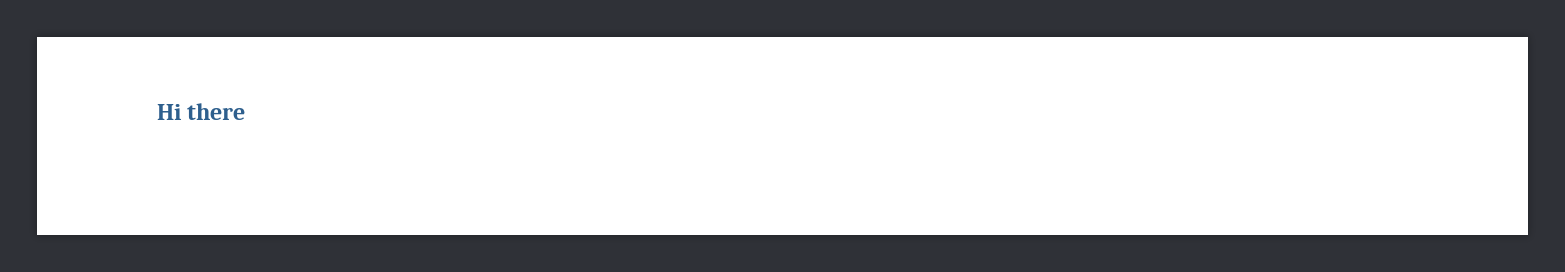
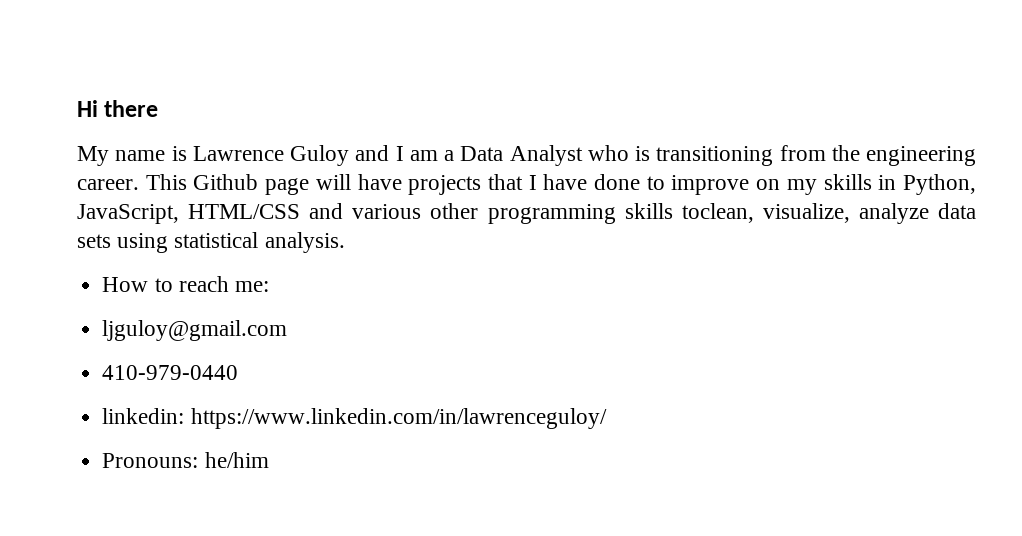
(246, 111) none -> [77,145,976,166] [77,174,977,195] [77,203,977,224] [77,232,345,253] [102,276,269,292] [102,320,288,341] [102,365,239,380] [102,408,607,429] [102,452,269,468] // My name is Lawrence Guloy and I am a Data Analyst who is transitioning from the engineering career. This Github page will have projects that I have done to improve on my skills in Python, JavaScript, HTML/CSS and various other programming skills toclean, visualize, analyze data sets using statistical analysis. // How to reach me: // ljguloy@gmail.com // 410-979-0440 // linkedin: https://www.linkedin.com/in/lawrenceguloy/ // Pronouns: he/him

